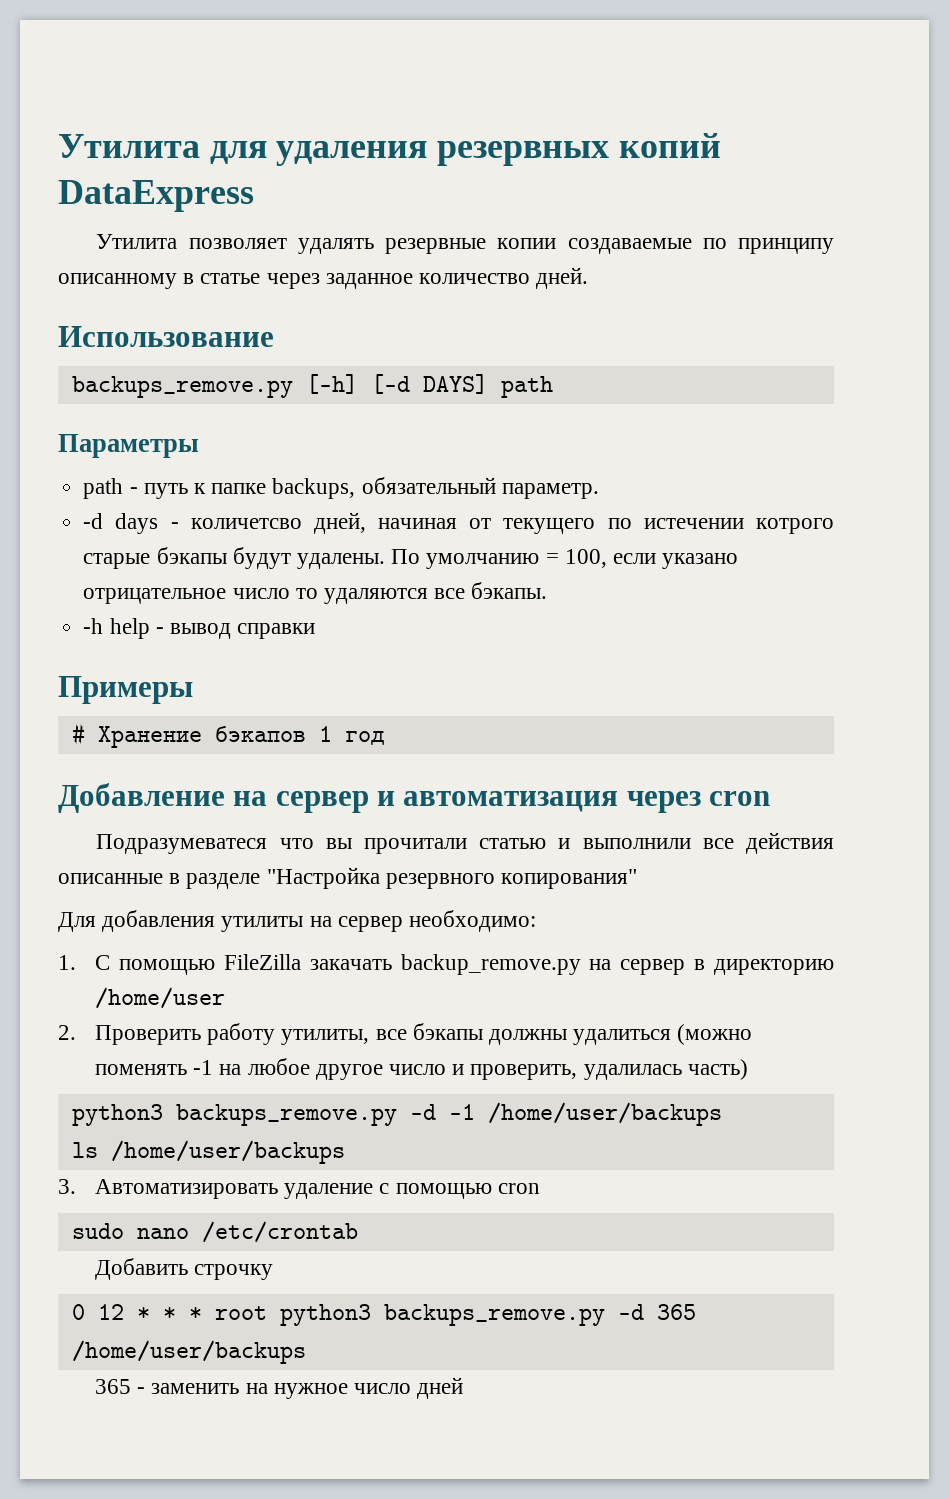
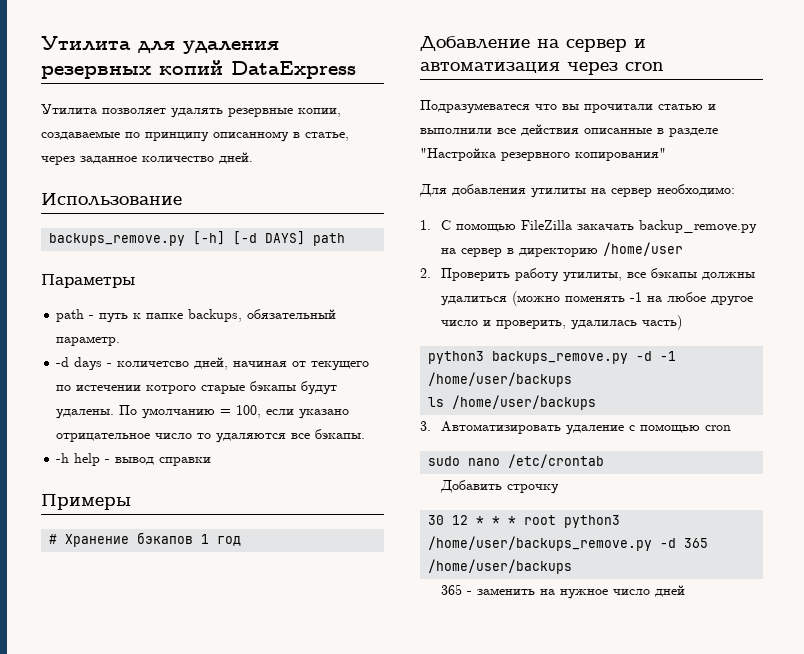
[497,238,557,249] копии -> [298,108,341,117] копии,
[200,273,261,284] статье -> [305,132,349,141] статье,
[71,1304,85,1320] 0 -> [428,515,445,525] 30
[383,1304,605,1326] backups_remove.py -> [428,536,653,551] /home/user/backups_remove.py

